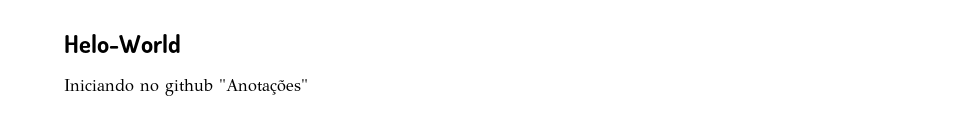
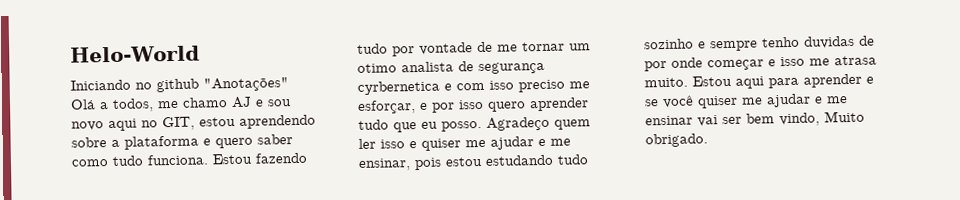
(308, 87) none -> [70,96,292,112] [71,114,316,132] [71,134,293,150] [71,152,307,167] [357,41,591,57] [357,61,545,75] [357,79,590,95] [357,97,589,114] [358,116,591,133] [358,136,571,151] [358,154,589,171] [644,35,875,52] [644,55,877,72] [644,73,874,89] [645,93,848,109] [645,110,865,127] [645,133,708,148] Olá a todos, me chamo AJ e sou novo aqui no GIT, estou aprendendo sobre a plataforma e quero saber como tudo funciona. Estou fazendo tudo por vontade de me tornar um otimo analista de segurança cyrbernetica e com isso preciso me esforçar, e por isso quero aprender tudo que eu posso. Agradeço quem ler isso e quiser me ajudar e me ensinar, pois estou estudando tudo sozinho e sempre tenho duvidas de por onde começar e isso me atrasa muito. Estou aqui para aprender e se você quiser me ajudar e me ensinar vai ser bem vindo, Muito obrigado.

